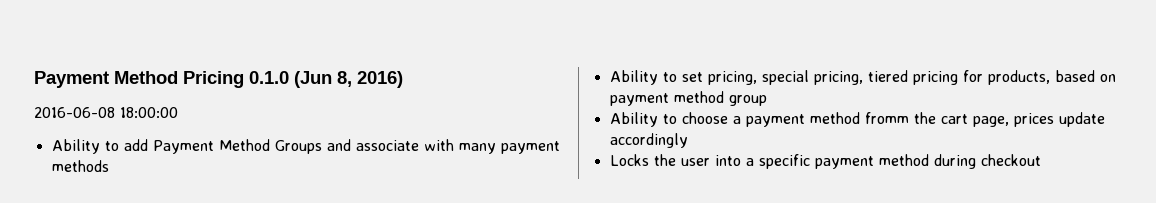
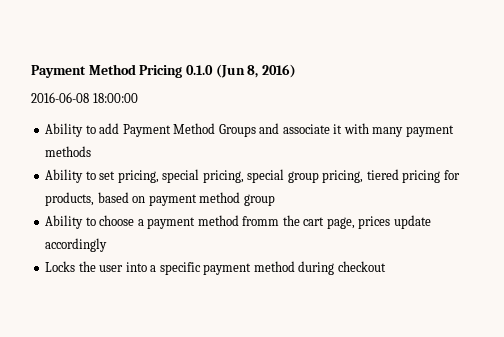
(419, 145) none -> [333,124,343,134] it
(863, 78) none -> [247,169,364,183] special group pricing,

